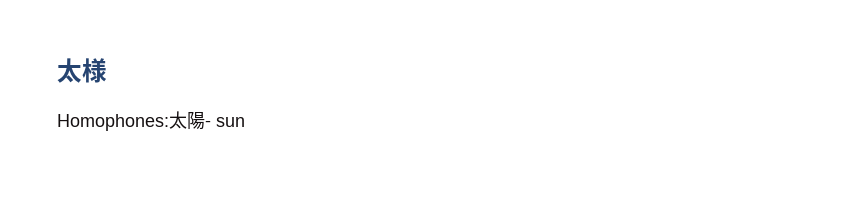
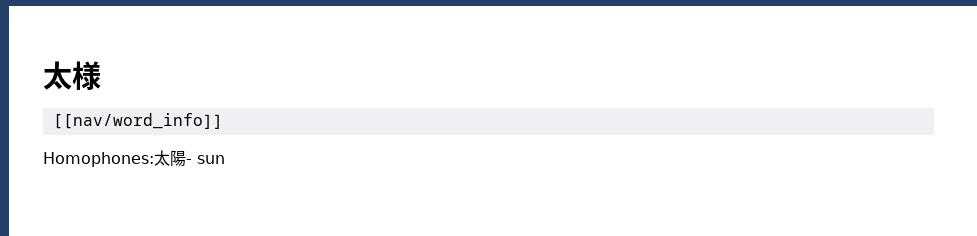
(107, 70) none -> [52,113,223,129] // [[nav/word_info]]

